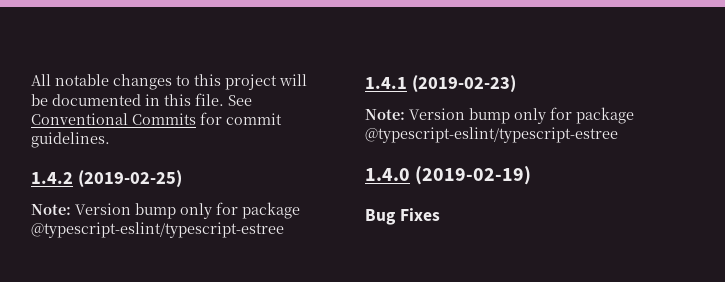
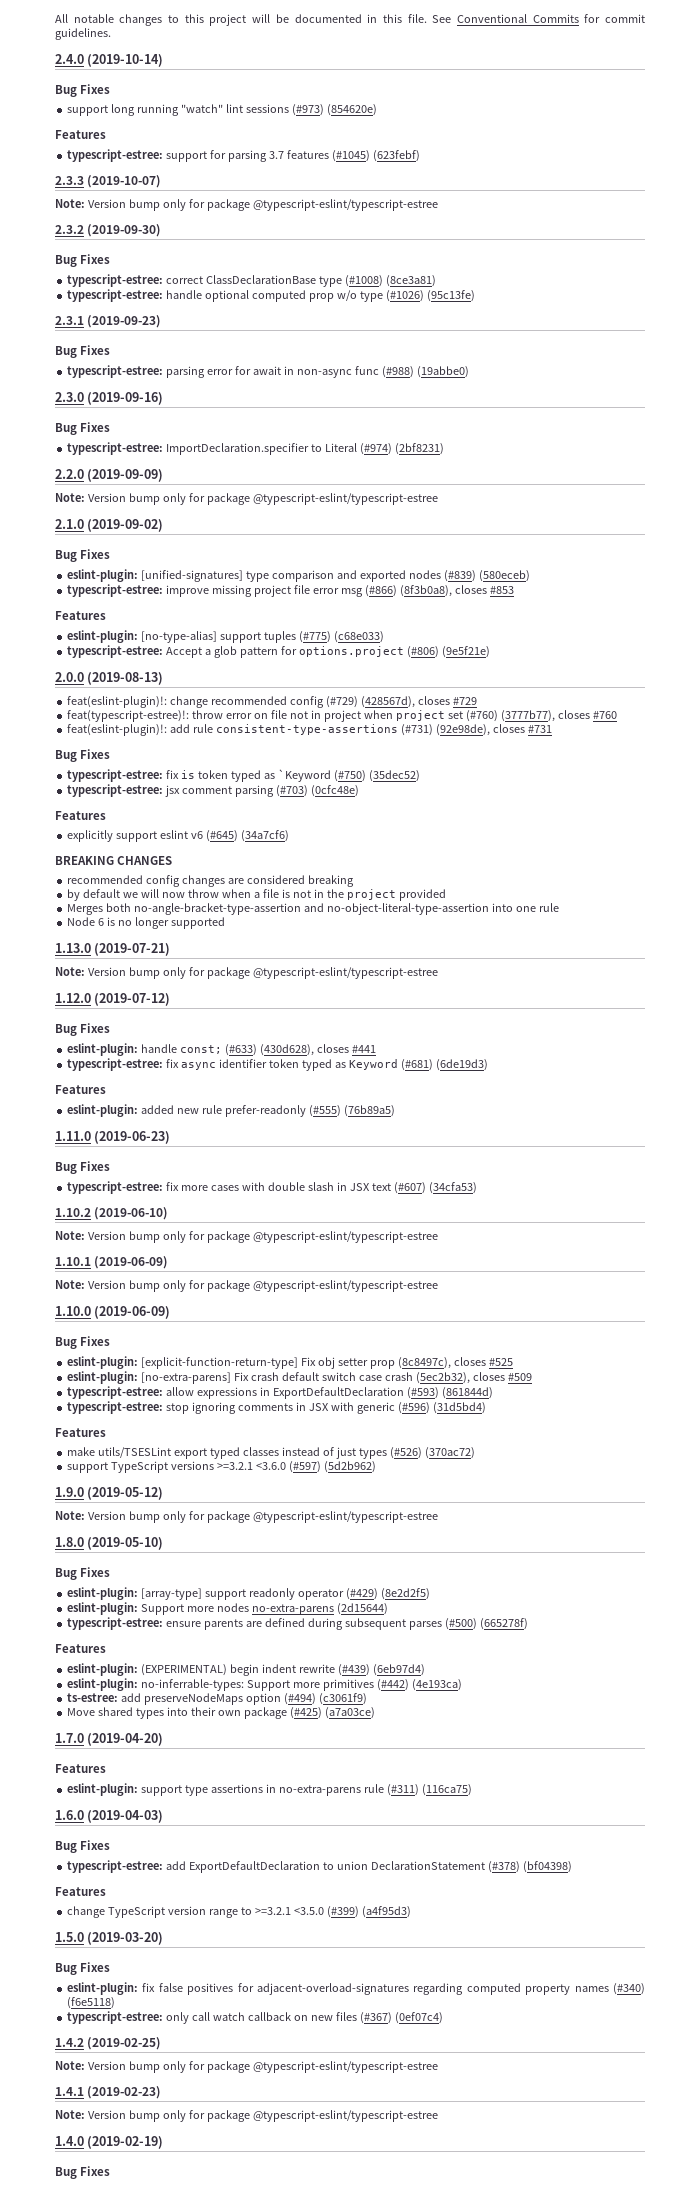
(110, 140) none -> [55,54,164,67] [55,84,111,97] [67,104,377,116] [55,130,106,139] [67,149,420,162] [55,175,162,188] [55,199,438,211] [55,224,162,237] [55,254,111,267] [67,274,436,287] [67,289,475,302] [55,315,162,328] [55,345,111,358] [67,365,469,378] [55,392,164,405] [55,422,111,435] [67,442,444,455] [55,469,164,482] [55,493,438,505] [55,519,164,532] [55,549,111,562] [67,569,530,582] [67,584,514,597] [55,611,106,620] [67,630,384,643] [67,645,490,658] [55,672,164,685] [67,696,477,708] [67,710,617,722] [67,724,552,736] [55,749,111,762] [67,769,420,782] [67,784,359,797] [55,811,106,820] [67,830,289,842] [55,856,173,865] [67,875,354,887] [67,889,446,901] [67,903,559,915] [67,917,225,929] [55,943,171,956] [55,967,438,979] [55,993,171,1006] [55,1023,111,1036] [67,1043,376,1056] [67,1058,488,1071] [55,1085,106,1094] [67,1104,395,1117] [55,1131,171,1144] [55,1161,111,1174] [67,1181,477,1194] [55,1207,169,1220] [55,1231,438,1243] [55,1256,169,1269] [55,1280,438,1292] [55,1306,171,1319] [55,1336,111,1349] [67,1356,513,1369] [67,1371,532,1384] [67,1386,493,1399] [67,1401,486,1414] [55,1428,106,1437] [67,1447,475,1459] [67,1461,376,1473] [55,1487,164,1500] [55,1511,438,1523] [55,1537,164,1550] [55,1567,111,1580] [67,1587,430,1600] [67,1602,388,1615] [67,1617,528,1630] [55,1644,106,1653] [67,1663,425,1676] [67,1678,462,1691] [67,1693,367,1705] [67,1707,375,1719] [55,1733,164,1746] [55,1764,106,1773] [67,1783,472,1796] [55,1810,164,1823] [55,1840,111,1853] [67,1860,572,1873] [55,1887,106,1896] [67,1906,411,1918] [55,1932,164,1945] [55,1962,111,1975] [67,1982,645,1995] [67,1997,116,2009] [67,2011,443,2024] // 2.4.0 (2019-10-14) // Bug Fixes // support long running "watch" lint sessions (#973) (854620e) // Features // typescript-estree: support for parsing 3.7 features (#1045) (623febf) // 2.3.3 (2019-10-07) // Note: Version bump only for package @typescript-eslint/typescript-estree // 2.3.2 (2019-09-30) // Bug Fixes // typescript-estree: correct ClassDeclarationBase type (#1008) (8ce3a81) // typescript-estree: handle optional computed prop w/o type (#1026) (95c13fe) // 2.3.1 (2019-09-23) // Bug Fixes // typescript-estree: parsing error for await in non-async func (#988) (19abbe0) // 2.3.0 (2019-09-16) // Bug Fixes // typescript-estree: ImportDeclaration.specifier to Literal (#974) (2bf8231) // 2.2.0 (2019-09-09) // Note: Version bump only for package @typescript-eslint/typescript-estree // 2.1.0 (2019-09-02) // Bug Fixes // eslint-plugin: [unified-signatures] type comparison and exported nodes (#839) (580eceb) // typescript-estree: improve missing project file error msg (#866) (8f3b0a8), closes #853 // Features // eslint-plugin: [no-type-alias] support tuples (#775) (c68e033) // typescript-estree: Accept a glob pattern for options.project (#806) (9e5f21e) // 2.0.0 (2019-08-13) // feat(eslint-plugin)!: change recommended config (#729) (428567d), closes #729 // feat(typescript-estree)!: throw error on file not in project when project set (#760) (3777b77), closes #760 // feat(eslint-plugin)!: add rule consistent-type-assertions (#731) (92e98de), closes #731 // Bug Fixes // typescript-estree: fix is token typed as `Keyword (#750) (35dec52) // typescript-estree: jsx comment parsing (#703) (0cfc48e) // Features // explicitly support eslint v6 (#645) (34a7cf6) // BREAKING CHANGES // recommended config changes are considered breaking // by default we will now throw when a file is not in the project provided // Merges both no-angle-bracket-type-assertion and no-object-literal-type-assertion into one rule // Node 6 is no longer supported // 1.13.0 (2019-07-21) // Note: Version bump only for package @typescript-eslint/typescript-estree // 1.12.0 (2019-07-12) // Bug Fixes // eslint-plugin: handle const; (#633) (430d628), closes #441 // typescript-estree: fix async identifier token typed as Keyword (#681) (6de19d3) // Features // eslint-plugin: added new rule prefer-readonly (#555) (76b89a5) // 1.11.0 (2019-06-23) // Bug Fixes // typescript-estree: fix more cases with double slash in JSX text (#607) (34cfa53) // 1.10.2 (2019-06-10) // Note: Version bump only for package @typescript-eslint/typescript-estree // 1.10.1 (2019-06-09) // Note: Version bump only for package @typescript-eslint/typescript-estree // 1.10.0 (2019-06-09) // Bug Fixes // eslint-plugin: [explicit-function-return-type] Fix obj setter prop (8c8497c), closes #525 // eslint-plugin: [no-extra-parens] Fix crash default switch case crash (5ec2b32), closes #509 // typescript-estree: allow expressions in ExportDefaultDeclaration (#593) (861844d) // typescript-estree: stop ignoring comments in JSX with generic (#596) (31d5bd4) // Features // make utils/TSESLint export typed classes instead of just types (#526) (370ac72) // support TypeScript versions >=3.2.1 <3.6.0 (#597) (5d2b962) // 1.9.0 (2019-05-12) // Note: Version bump only for package @typescript-eslint/typescript-estree // 1.8.0 (2019-05-10) // Bug Fixes // eslint-plugin: [array-type] support readonly operator (#429) (8e2d2f5) // eslint-plugin: Support more nodes no-extra-parens (2d15644) // typescript-estree: ensure parents are defined during subsequent parses (#500) (665278f) // Features // eslint-plugin: (EXPERIMENTAL) begin indent rewrite (#439) (6eb97d4) // eslint-plugin: no-inferrable-types: Support more primitives (#442) (4e193ca) // ts-estree: add preserveNodeMaps option (#494) (c3061f9) // Move shared types into their own package (#425) (a7a03ce) // 1.7.0 (2019-04-20) // Features // eslint-plugin: support type assertions in no-extra-parens rule (#311) (116ca75) // 1.6.0 (2019-04-03) // Bug Fixes // typescript-estree: add ExportDefaultDeclaration to union DeclarationStatement (#378) (bf04398) // Features // change TypeScript version range to >=3.2.1 <3.5.0 (#399) (a4f95d3) // 1.5.0 (2019-03-20) // Bug Fixes // eslint-plugin: fix false positives for adjacent-overload-signatures regarding computed property names (#340) (f6e5118) // typescript-estree: only call watch callback on new files (#367) (0ef07c4)

